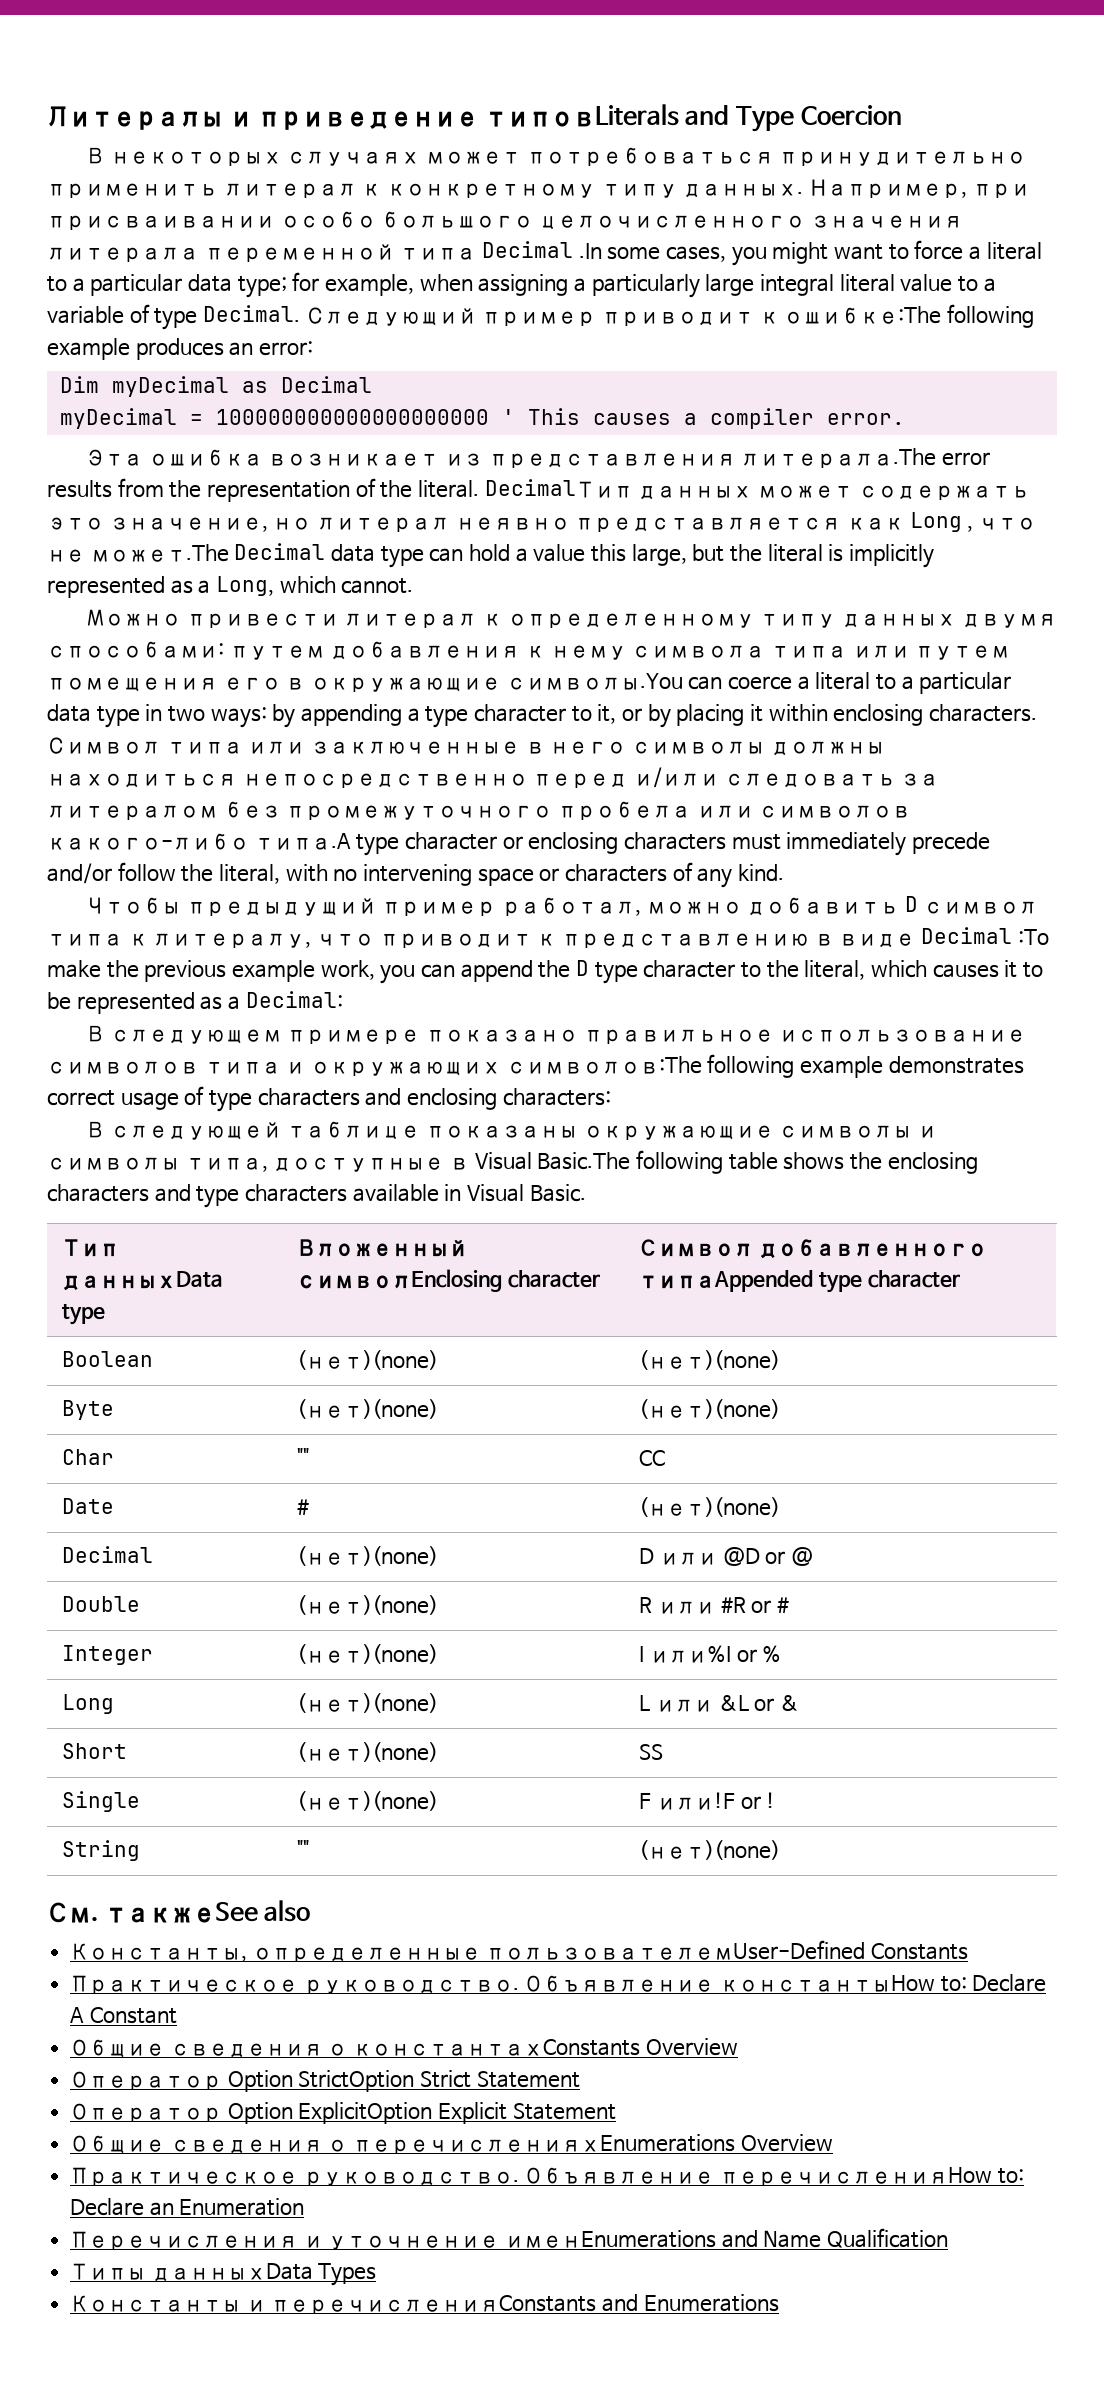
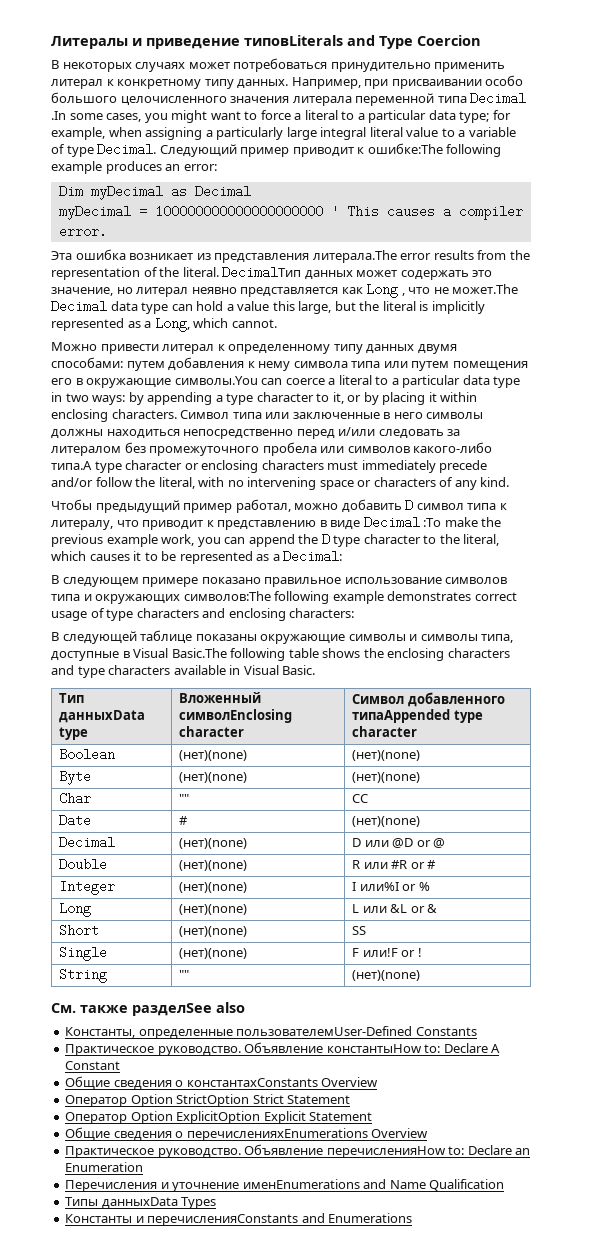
[104,1902,258,1923] такжеSee -> [80,1003,212,1016] также разделSee

